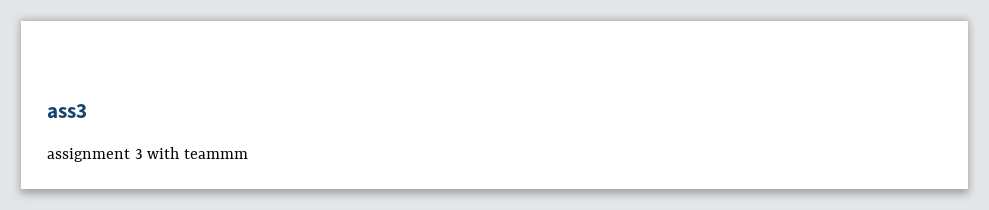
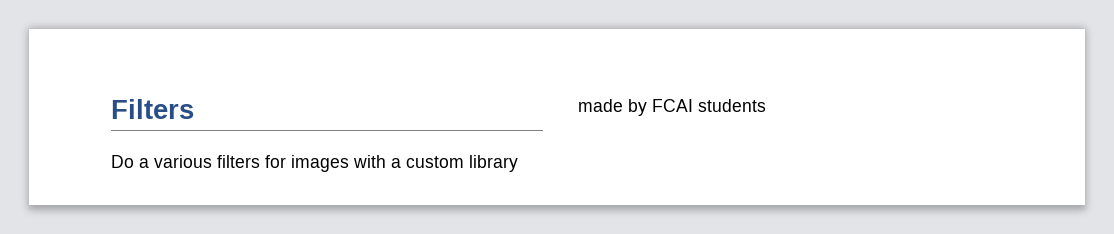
[47,104,87,119] [47,147,249,162] ass3 // assignment 3 with teammm -> [111,99,194,119] [111,155,518,172] [578,99,766,116] Filters // Do a various filters for images with a custom library made by FCAI students

